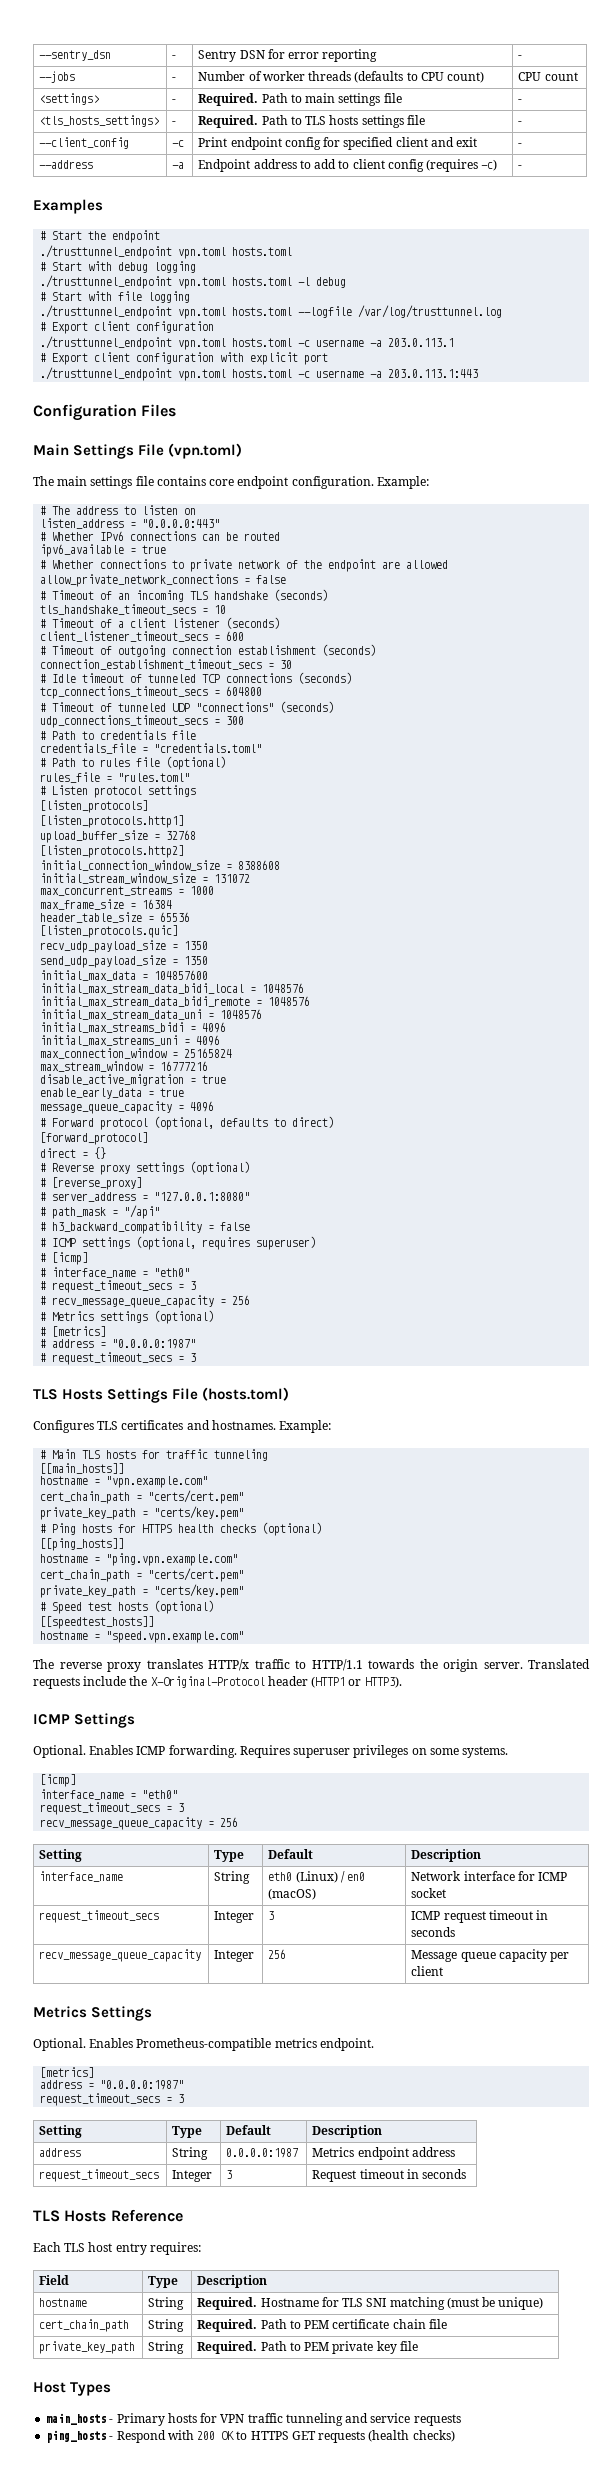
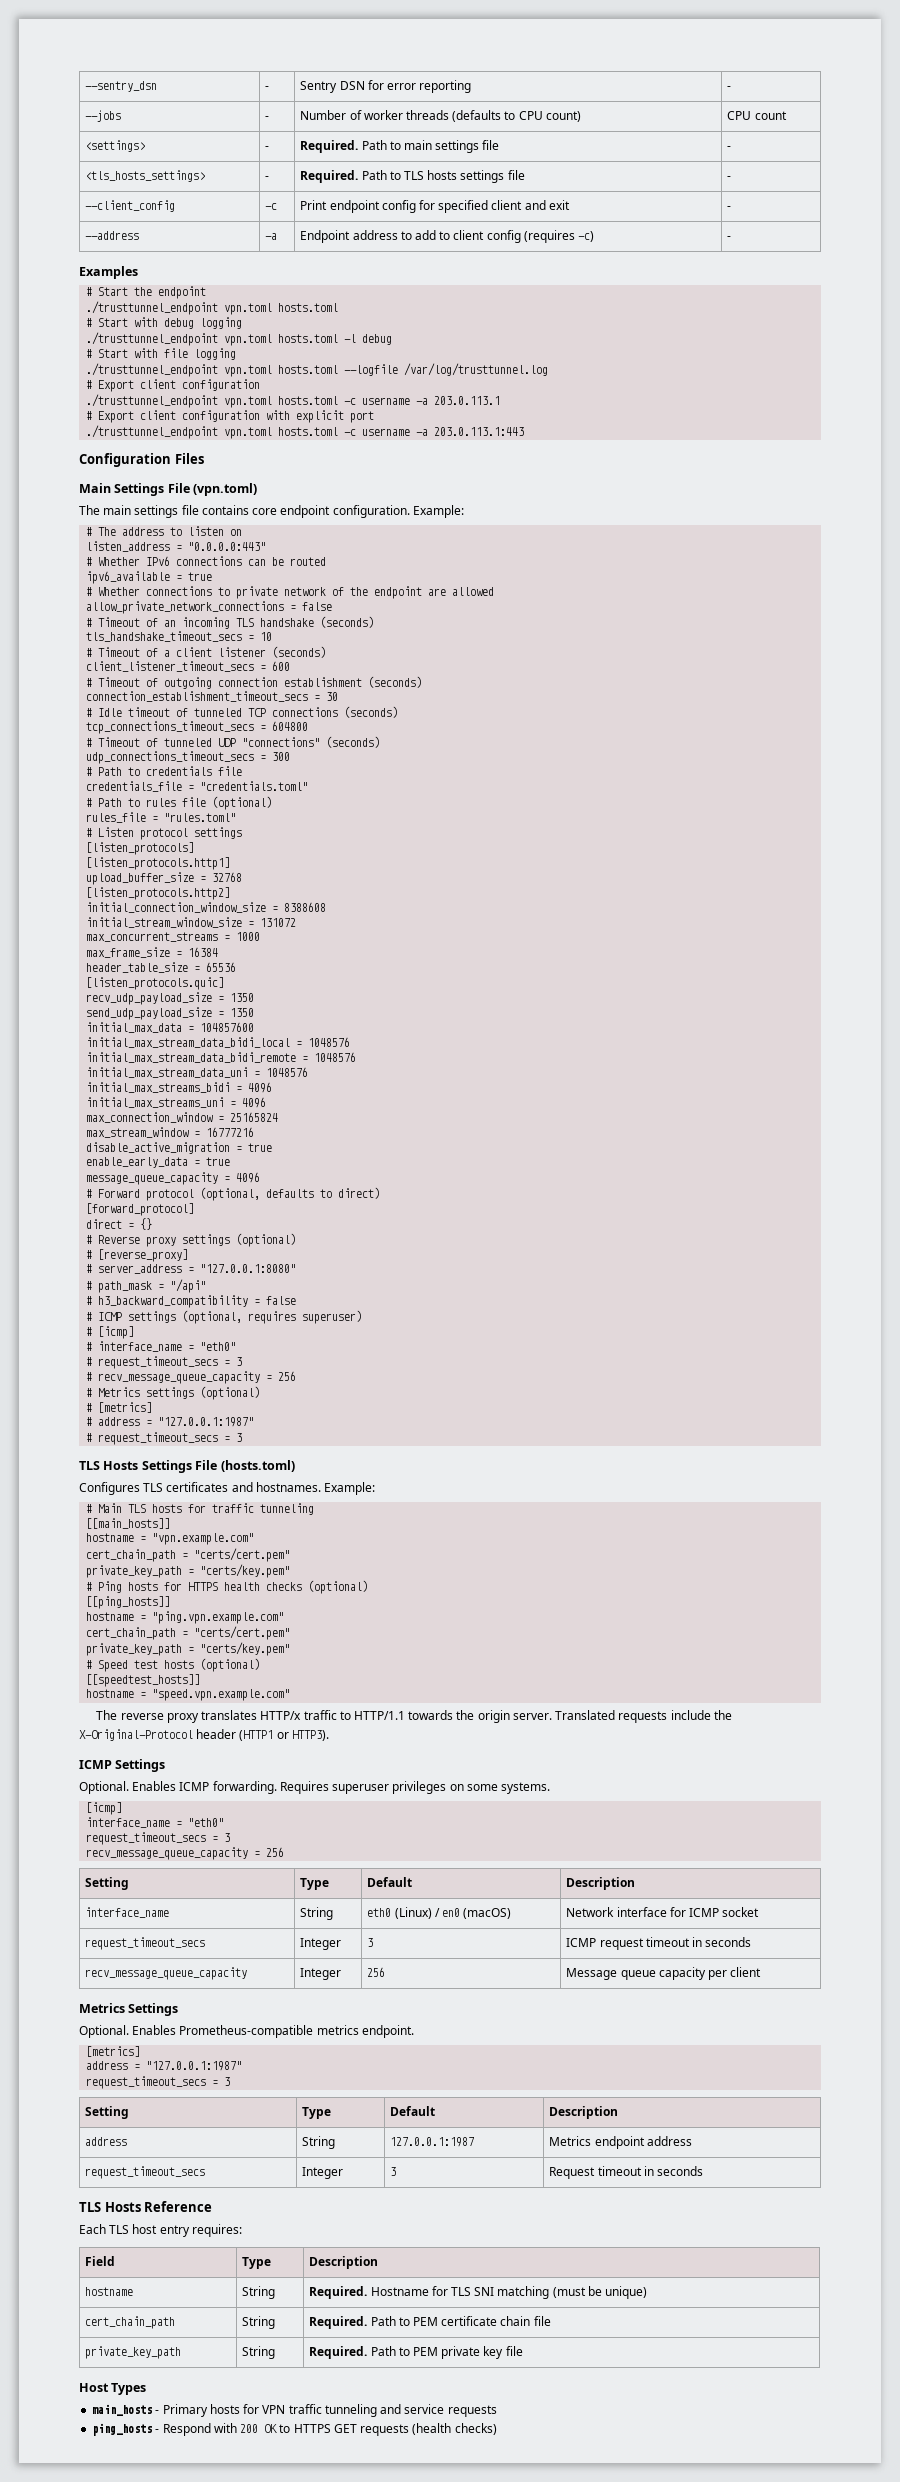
[112,1339,197,1349] "0.0.0.0:1987" -> [158,1417,255,1427] "127.0.0.1:1987"
[100,2080,185,2090] "0.0.0.0:1987" -> [146,2061,243,2071] "127.0.0.1:1987"
[226,2148,299,2158] 0.0.0.0:1987 -> [390,2137,475,2147] 127.0.0.1:1987

